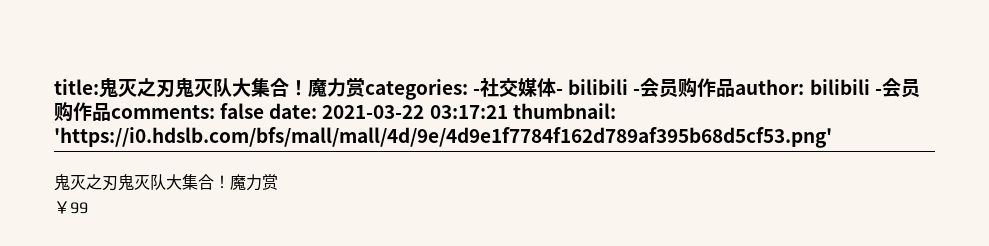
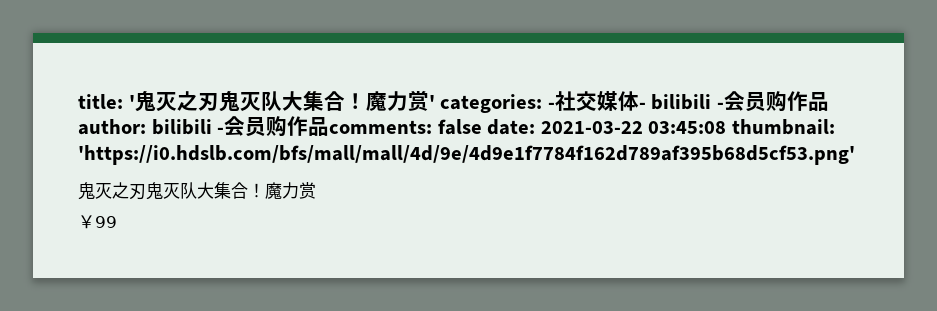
[99,77,365,98] 鬼灭之刃鬼灭队大集合！魔力赏 -> [128,90,435,112] '鬼灭之刃鬼灭队大集合！魔力赏'
[429,105,508,119] 03:17:21 -> [648,121,727,134] 03:45:08

